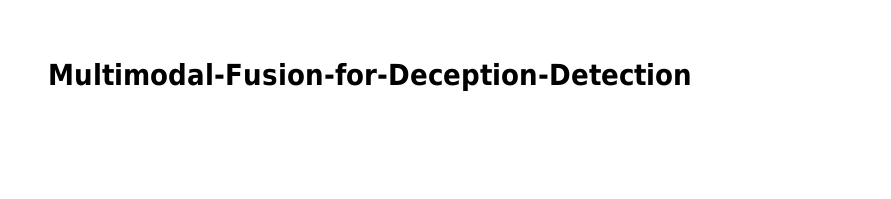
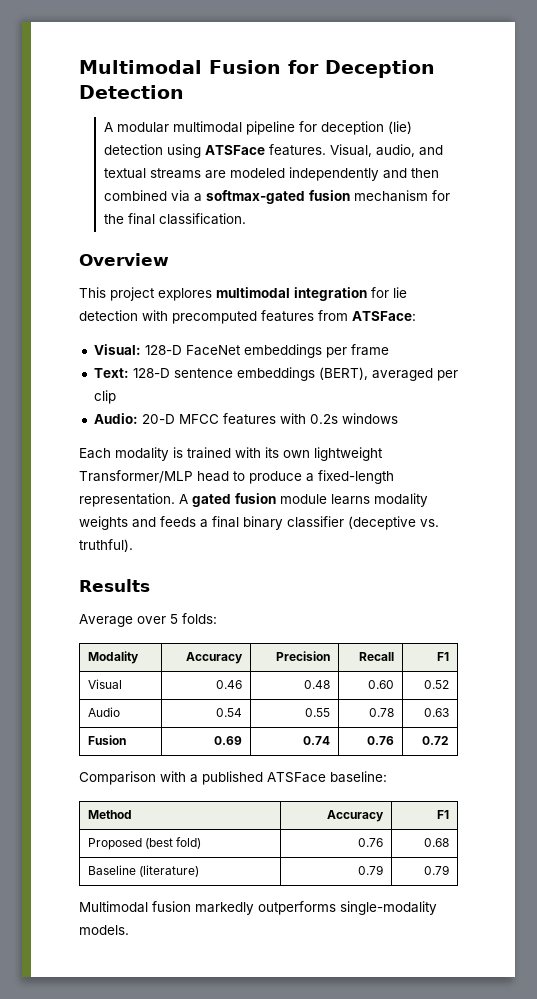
[48,62,692,92] Multimodal-Fusion-for-Deception-Detection -> [79,60,435,78] [79,85,184,99] [103,121,412,135] [103,144,443,158] [103,167,439,181] [103,190,450,204] [103,213,246,225] [79,253,169,266] [79,287,407,301] [79,310,416,324] [93,344,389,358] [93,367,458,381] [93,390,116,404] [93,413,398,425] [79,447,383,461] [79,470,394,484] [79,493,428,507] [79,516,439,530] [79,539,133,552] [79,579,150,592] [79,613,217,627] [87,651,139,664] [186,652,244,664] [276,651,331,661] [359,652,395,661] [437,652,450,661] [87,679,122,689] [216,680,243,689] [304,680,331,689] [368,680,395,689] [424,680,450,689] [87,707,120,717] [216,708,243,717] [305,708,331,717] [369,708,395,717] [424,708,450,717] [87,735,126,745] [214,736,243,745] [303,736,331,745] [367,736,395,745] [422,736,450,745] [79,771,387,785] [87,810,132,819] [327,810,385,822] [437,810,450,819] [87,837,202,850] [358,838,384,847] [424,838,450,847] [87,865,199,877] [358,865,384,875] [424,865,450,875] [79,901,437,915] [79,925,129,935] Multimodal Fusion for Deception Detection // A modular multimodal pipeline for deception (lie) detection using ATSFace features. Visual, audio, and textual streams are modeled independently and then combined via a softmax-gated fusion mechanism for the final classification. // Overview // This project explores multimodal integration for lie detection with precomputed features from ATSFace: // Visual: 128-D FaceNet embeddings per frame // Text: 128-D sentence embeddings (BERT), averaged per clip // Audio: 20-D MFCC features with 0.2s windows // Each modality is trained with its own lightweight Transformer/MLP head to produce a fixed-length representation. A gated fusion module learns modality weights and feeds a final binary classifier (deceptive vs. truthful). // Results // Average over 5 folds: // Modality | Accuracy | Precision | Recall | F1 // Visual | 0.46 | 0.48 | 0.60 | 0.52 // Audio | 0.54 | 0.55 | 0.78 | 0.63 // Fusion | 0.69 | 0.74 | 0.76 | 0.72 // Comparison with a published ATSFace baseline: // Method | Accuracy | F1 // Proposed (best fold) | 0.76 | 0.68 // Baseline (literature) | 0.79 | 0.79 // Multimodal fusion markedly outperforms single-modality models.

